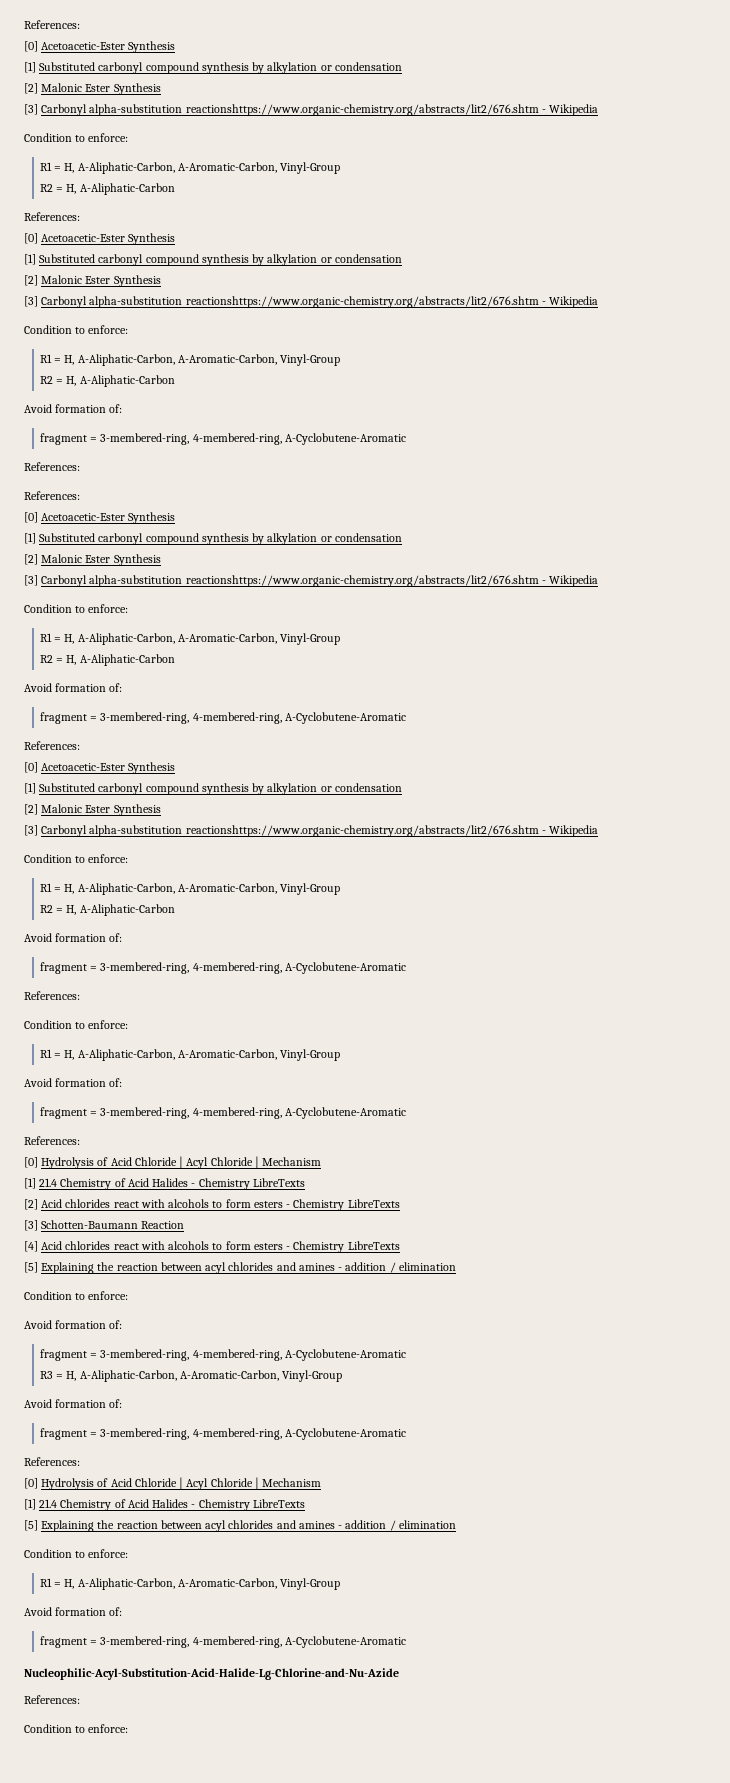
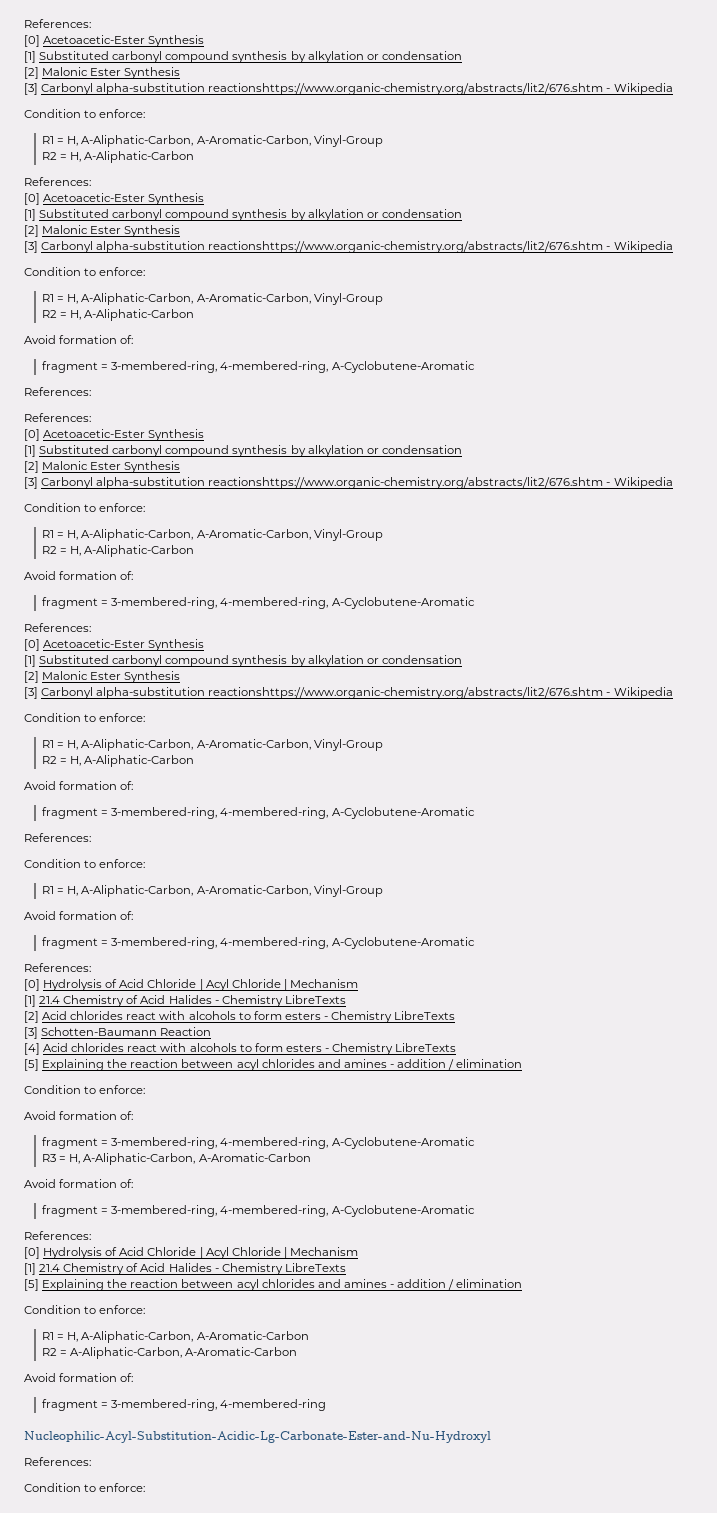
[179,1370,343,1382] A-Aromatic-Carbon, Vinyl-Group -> [198,1153,311,1162] A-Aromatic-Carbon
[177,1578,341,1590] [24,1607,123,1616] [40,1636,406,1648] [24,1668,399,1680] A-Aromatic-Carbon, Vinyl-Group // Avoid formation of: // fragment = 3-membered-ring, 4-membered-ring, A-Cyclobutene-Aromatic // Nucleophilic-Acyl-Substitution-Acid-Halide-Lg-Chlorine-and-Nu-Azide -> [196,1331,309,1340] [42,1347,298,1359] [24,1373,134,1382] [42,1399,327,1411] [24,1431,491,1443] A-Aromatic-Carbon // R2 = A-Aliphatic-Carbon, A-Aromatic-Carbon // Avoid formation of: // fragment = 3-membered-ring, 4-membered-ring // Nucleophilic-Acyl-Substitution-Acidic-Lg-Carbonate-Ester-and-Nu-Hydroxyl

